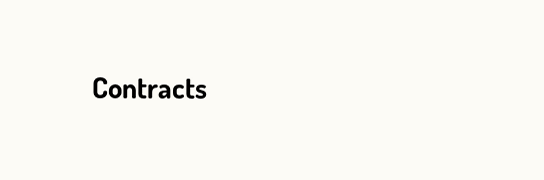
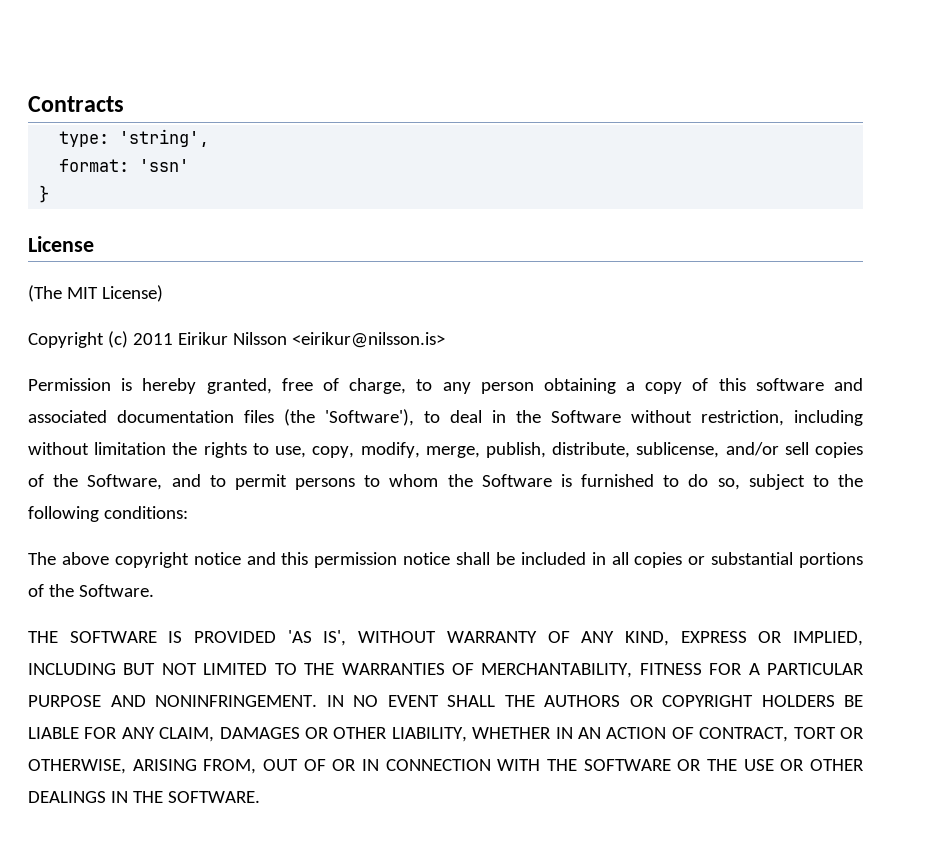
(208, 88) none -> [59,129,210,147] [59,159,190,172] [39,185,50,203] [28,236,94,252] [28,285,163,302] [28,331,445,348] [28,378,863,394] [28,409,863,426] [28,442,863,458] [28,474,863,490] [28,506,188,522] [28,552,863,568] [28,584,154,597] [28,630,864,646] [28,663,864,678] [28,695,863,707] [28,727,864,742] [28,759,864,774] [28,791,260,803] // type: 'string', // format: 'ssn' // } // License // (The MIT License) // Copyright (c) 2011 Eirikur Nilsson <eirikur@nilsson.is> // Permission is hereby granted, free of charge, to any person obtaining a copy of this software and associated documentation files (the 'Software'), to deal in the Software without restriction, including without limitation the rights to use, copy, modify, merge, publish, distribute, sublicense, and/or sell copies of the Software, and to permit persons to whom the Software is furnished to do so, subject to the following conditions: // The above copyright notice and this permission notice shall be included in all copies or substantial portions of the Software. // THE SOFTWARE IS PROVIDED 'AS IS', WITHOUT WARRANTY OF ANY KIND, EXPRESS OR IMPLIED, INCLUDING BUT NOT LIMITED TO THE WARRANTIES OF MERCHANTABILITY, FITNESS FOR A PARTICULAR PURPOSE AND NONINFRINGEMENT. IN NO EVENT SHALL THE AUTHORS OR COPYRIGHT HOLDERS BE LIABLE FOR ANY CLAIM, DAMAGES OR OTHER LIABILITY, WHETHER IN AN ACTION OF CONTRACT, TORT OR OTHERWISE, ARISING FROM, OUT OF OR IN CONNECTION WITH THE SOFTWARE OR THE USE OR OTHER DEALINGS IN THE SOFTWARE.

